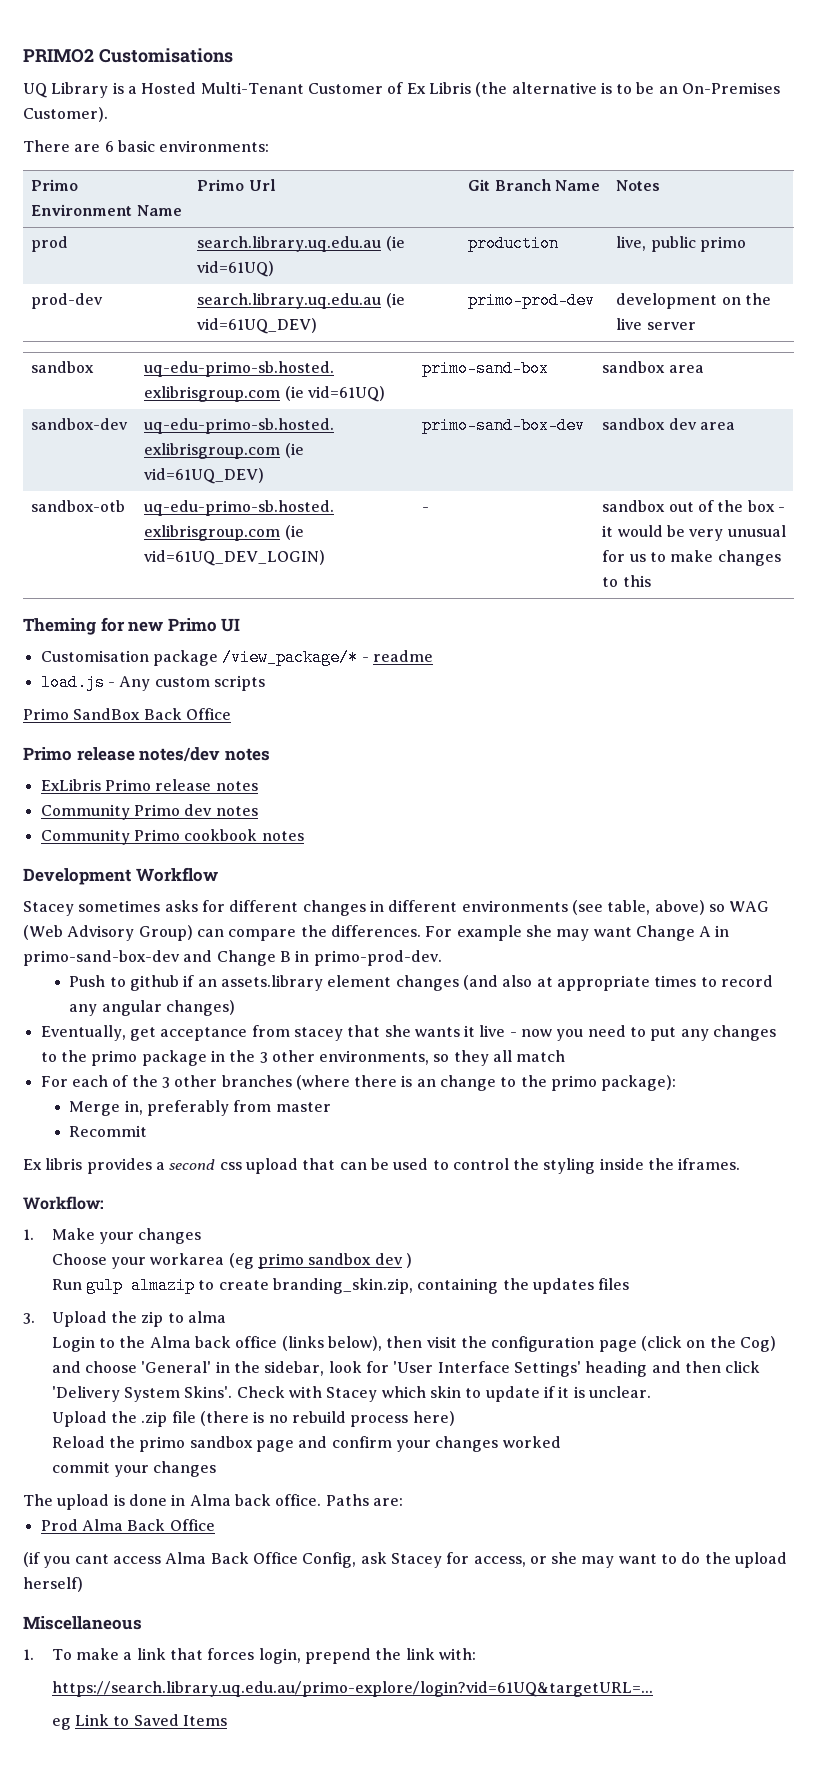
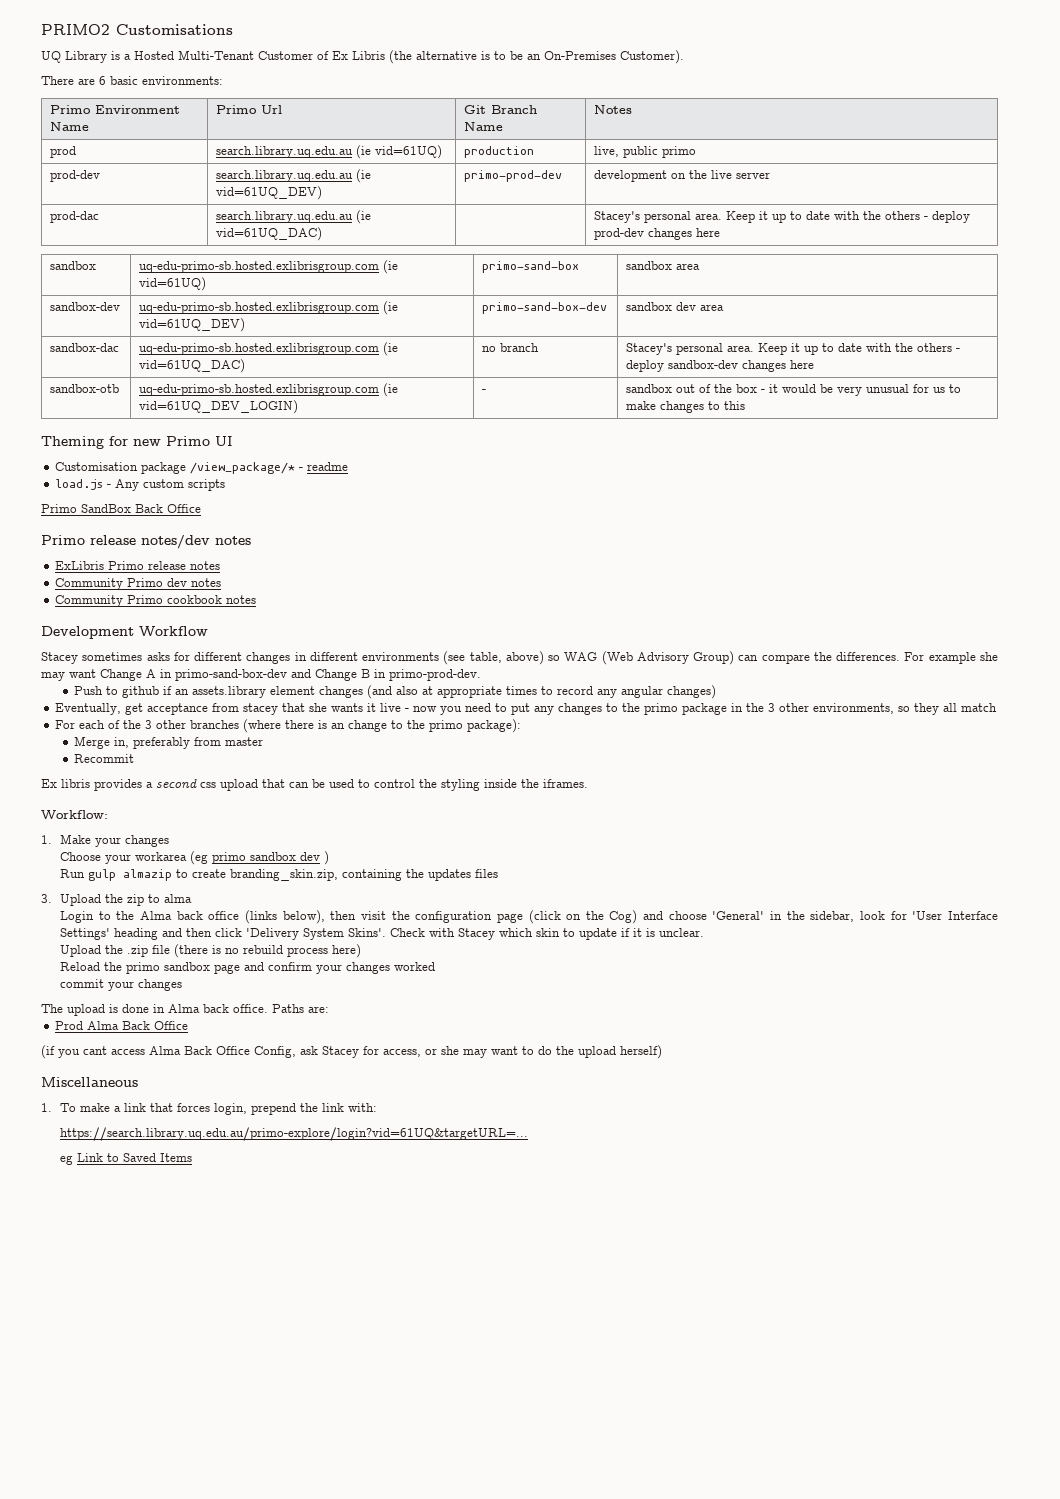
(696, 326) none -> [50,211,100,223] [216,210,372,224] [216,227,323,241] [594,211,971,223] [594,228,721,240] // prod-dac | search.library.uq.edu.au (ie vid=61UQ_DAC) | | Stacey's personal area. Keep it up to date with the others - deploy prod-dev changes here
(735, 426) none -> [50,343,120,352] [139,342,399,356] [139,359,246,373] [482,343,540,352] [626,343,961,355] [626,360,815,372] // sandbox-dac | uq-edu-primo-sb.hosted.exlibrisgroup.com (ie vid=61UQ_DAC) | no branch | Stacey's personal area. Keep it up to date with the others - deploy sandbox-dev changes here

